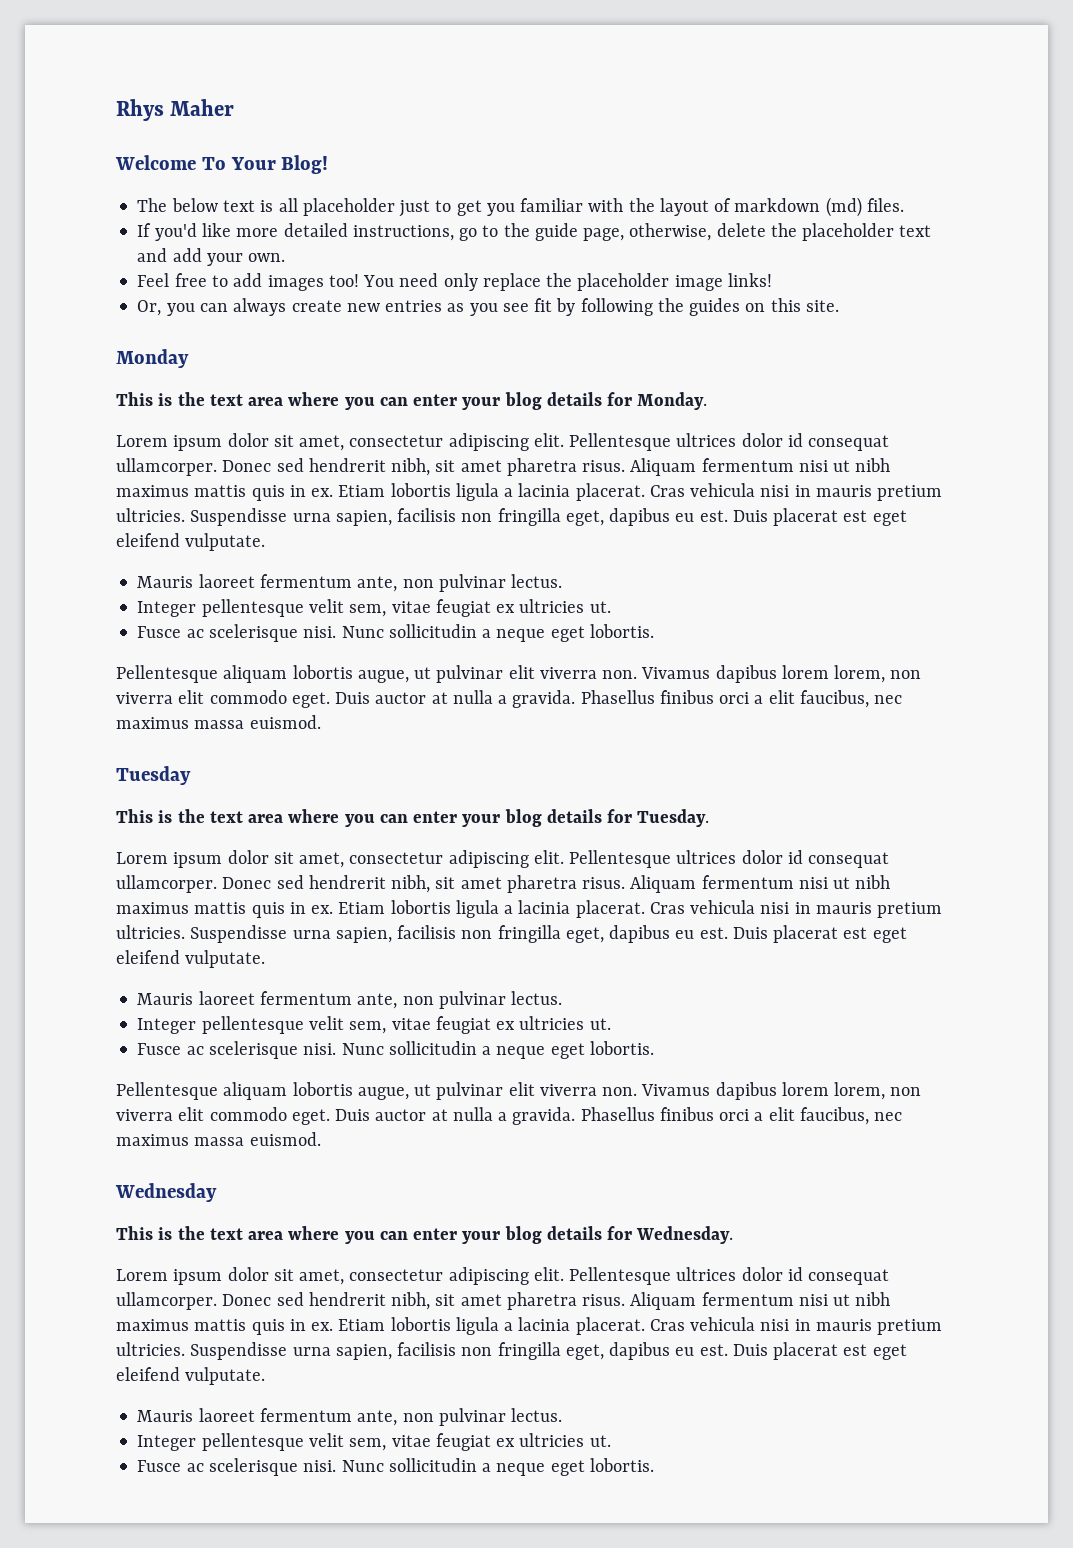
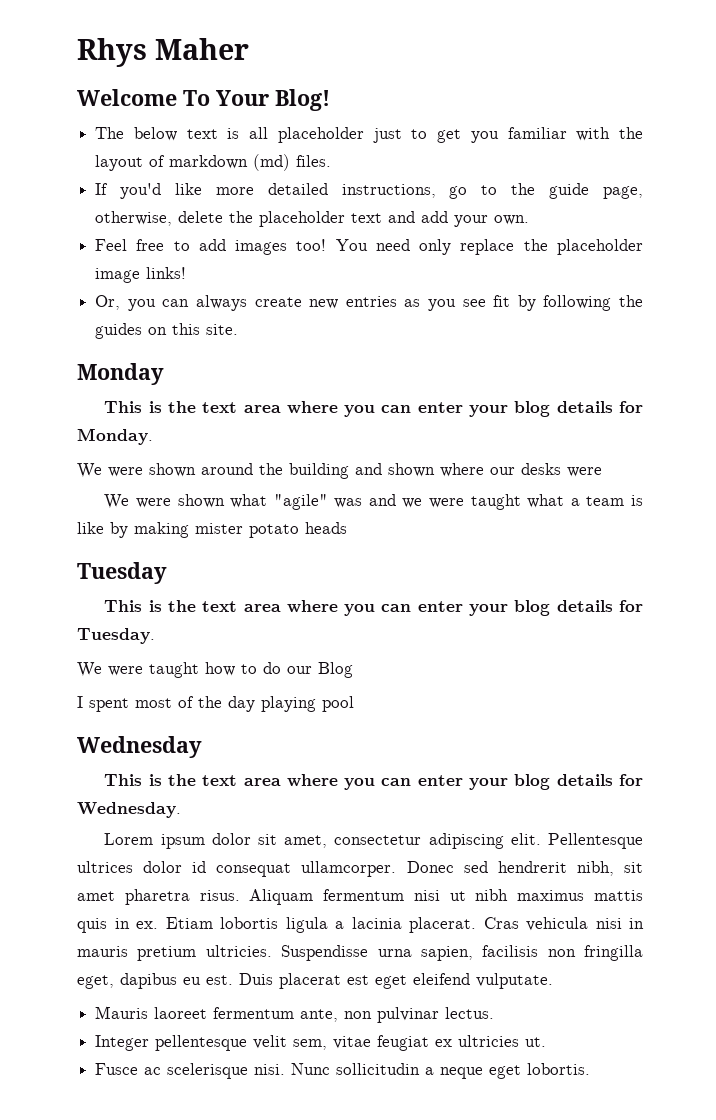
[116,433,890,451] [116,458,891,476] [116,483,943,501] [116,508,907,526] [116,533,266,551] [137,574,563,592] [137,599,611,617] [137,624,654,642] [116,665,922,683] [116,690,903,708] [116,715,321,729] Lorem ipsum dolor sit amet, consectetur adipiscing elit. Pellentesque ultrices dolor id consequat ullamcorper. Donec sed hendrerit nibh, sit amet pharetra risus. Aliquam fermentum nisi ut nibh maximus mattis quis in ex. Etiam lobortis ligula a lacinia placerat. Cras vehicula nisi in mauris pretium ultricies. Suspendisse urna sapien, facilisis non fringilla eget, dapibus eu est. Duis placerat est eget eleifend vulputate. // Mauris laoreet fermentum ante, non pulvinar lectus. // Integer pellentesque velit sem, vitae feugiat ex ultricies ut. // Fusce ac scelerisque nisi. Nunc sollicitudin a neque eget lobortis. // Pellentesque aliquam lobortis augue, ut pulvinar elit viverra non. Vivamus dapibus lorem lorem, non viverra elit commodo eget. Duis auctor at nulla a gravida. Phasellus finibus orci a elit faucibus, nec maximus massa euismod. -> [77,463,602,479] [104,494,643,510] [77,522,347,538] We were shown around the building and shown where our desks were // We were shown what "agile" was and we were taught what a team is like by making mister potato heads
[116,850,890,868] [116,875,891,893] [116,900,943,918] [116,925,907,943] [116,950,266,968] [137,991,563,1009] [137,1016,611,1034] [137,1041,654,1059] [116,1082,922,1100] [116,1107,903,1125] [116,1132,321,1146] Lorem ipsum dolor sit amet, consectetur adipiscing elit. Pellentesque ultrices dolor id consequat ullamcorper. Donec sed hendrerit nibh, sit amet pharetra risus. Aliquam fermentum nisi ut nibh maximus mattis quis in ex. Etiam lobortis ligula a lacinia placerat. Cras vehicula nisi in mauris pretium ultricies. Suspendisse urna sapien, facilisis non fringilla eget, dapibus eu est. Duis placerat est eget eleifend vulputate. // Mauris laoreet fermentum ante, non pulvinar lectus. // Integer pellentesque velit sem, vitae feugiat ex ultricies ut. // Fusce ac scelerisque nisi. Nunc sollicitudin a neque eget lobortis. // Pellentesque aliquam lobortis augue, ut pulvinar elit viverra non. Vivamus dapibus lorem lorem, non viverra elit commodo eget. Duis auctor at nulla a gravida. Phasellus finibus orci a elit faucibus, nec maximus massa euismod. -> [77,662,353,678] [77,696,354,712] We were taught how to do our Blog // I spent most of the day playing pool

